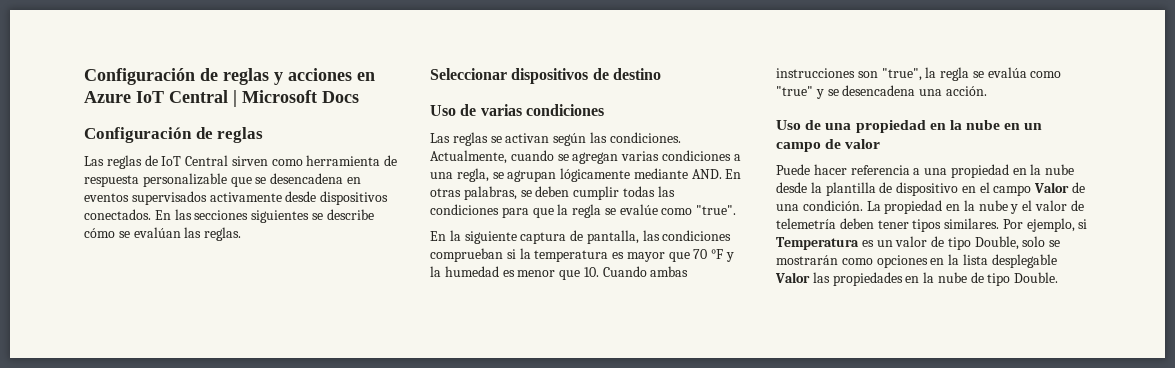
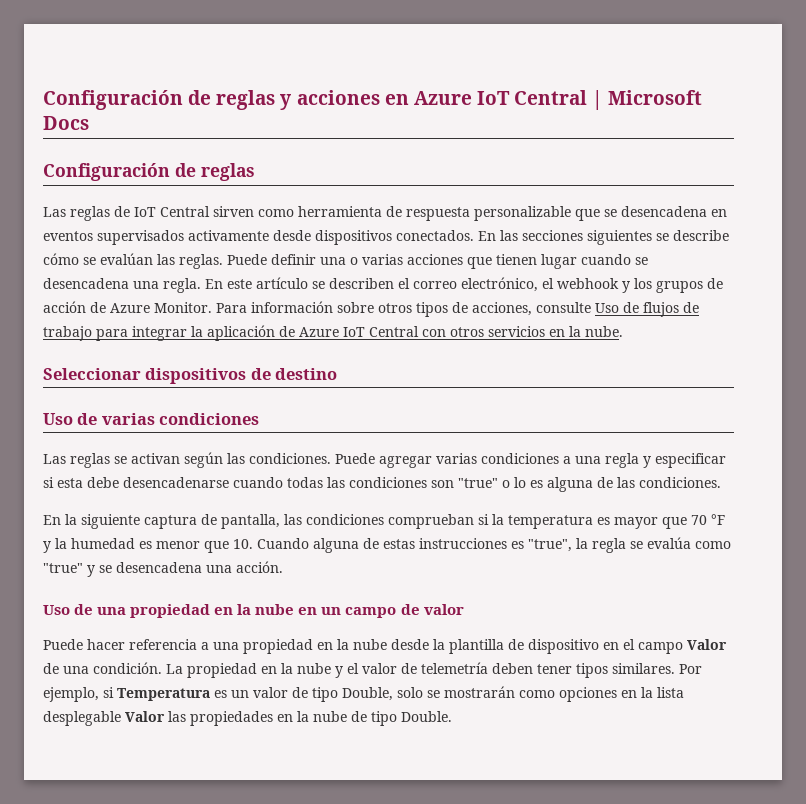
(242, 234) none -> [227,254,648,269] [43,277,723,293] [43,301,699,317] [43,325,623,341] Puede definir una o varias acciones que tienen lugar cuando se desencadena una regla. En este artículo se describen el correo electrónico, el webhook y los grupos de acción de Azure Monitor. Para información sobre otros tipos de acciones, consulte Uso de flujos de trabajo para integrar la aplicación de Azure IoT Central con otros servicios en la nube.
[430,150,741,164] [430,168,742,182] [430,186,675,200] [430,204,737,218] Actualmente, cuando se agregan varias condiciones a una regla, se agrupan lógicamente mediante AND. En otras palabras, se deben cumplir todas las condiciones para que la regla se evalúe como "true". -> [335,453,726,468] [43,477,721,492] Puede agregar varias condiciones a una regla y especificar si esta debe desencadenarse cuando todas las condiciones son "true" o lo es alguna de las condiciones.
[650,266,689,277] [776,68,878,78] ambas instrucciones son -> [313,538,524,553] alguna de estas instrucciones es

